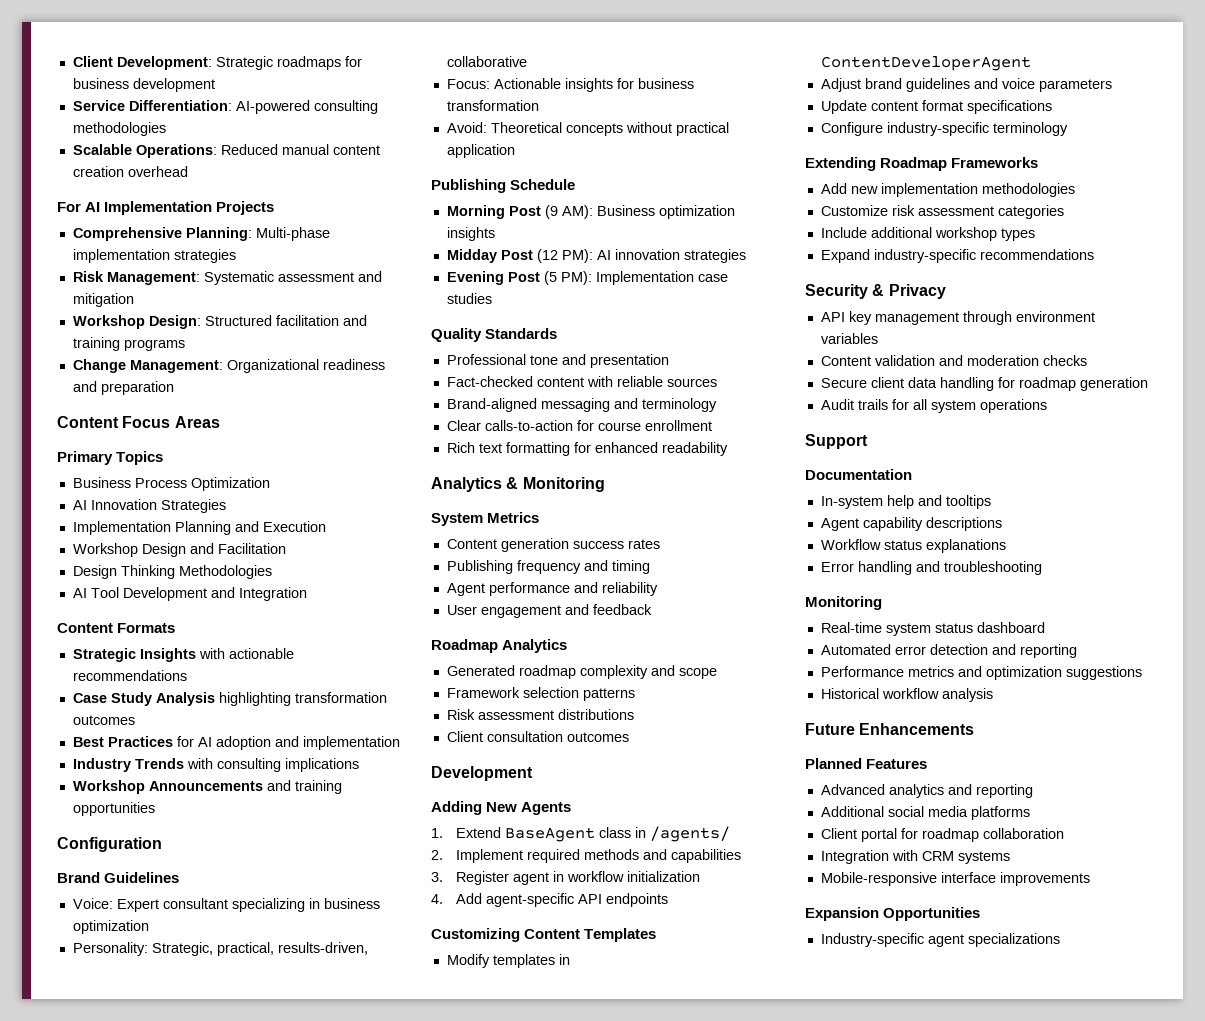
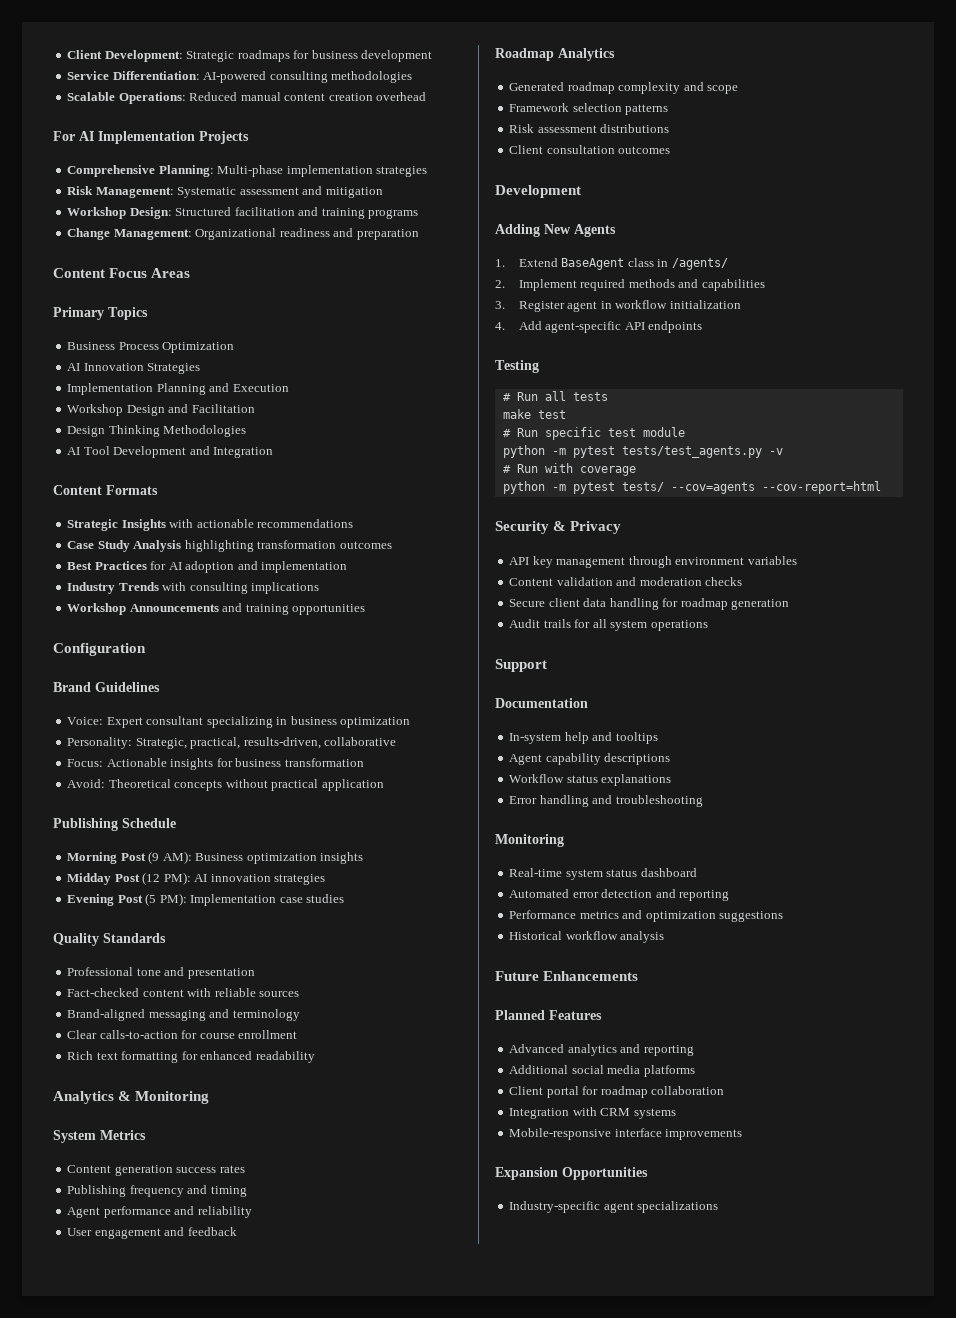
[431,928,657,942] [446,954,570,968] [820,56,1031,71] [820,78,1112,92] [820,100,1052,114] [820,122,1068,136] [805,157,1039,171] [820,183,1075,197] [820,205,1064,219] [820,227,1035,241] [820,249,1094,263] Customizing Content Templates // Modify templates in ContentDeveloperAgent // Adjust brand guidelines and voice parameters // Update content format specifications // Configure industry-specific terminology // Extending Roadmap Frameworks // Add new implementation methodologies // Customize risk assessment categories // Include additional workshop types // Expand industry-specific recommendations -> [495,360,539,373] [502,391,608,401] [502,409,566,419] [502,427,685,440] [502,445,783,458] [502,463,636,476] [502,481,881,494] Testing // # Run all tests // make test // # Run specific test module // python -m pytest tests/test_agents.py -v // # Run with coverage // python -m pytest tests/ --cov=agents --cov-report=html

